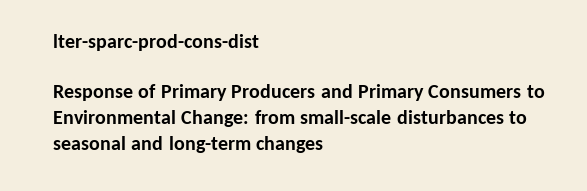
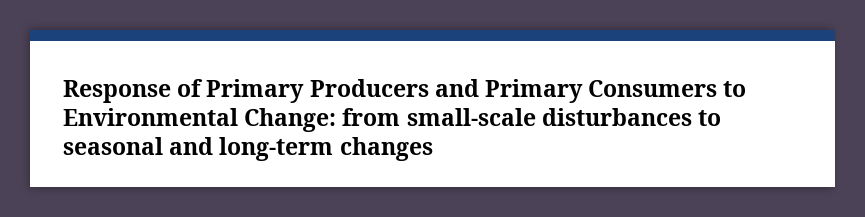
[53,34,259,51] lter-sparc-prod-cons-dist // -> (63, 91) none

